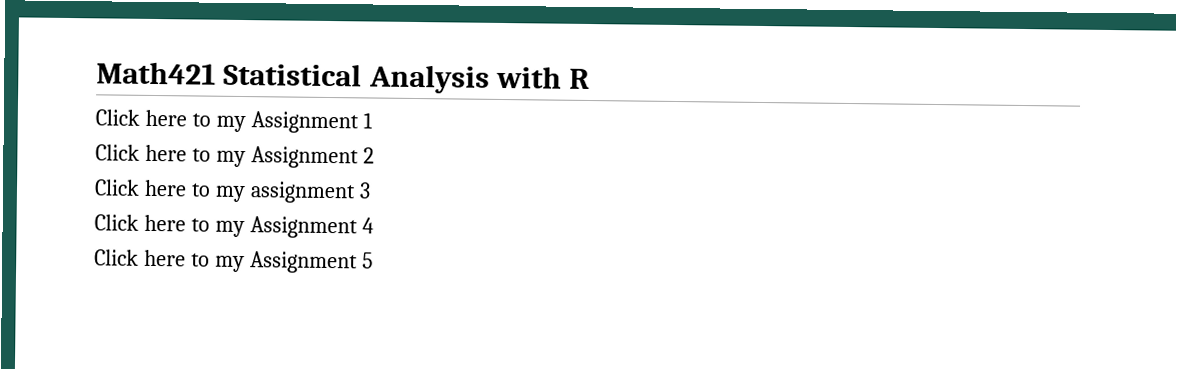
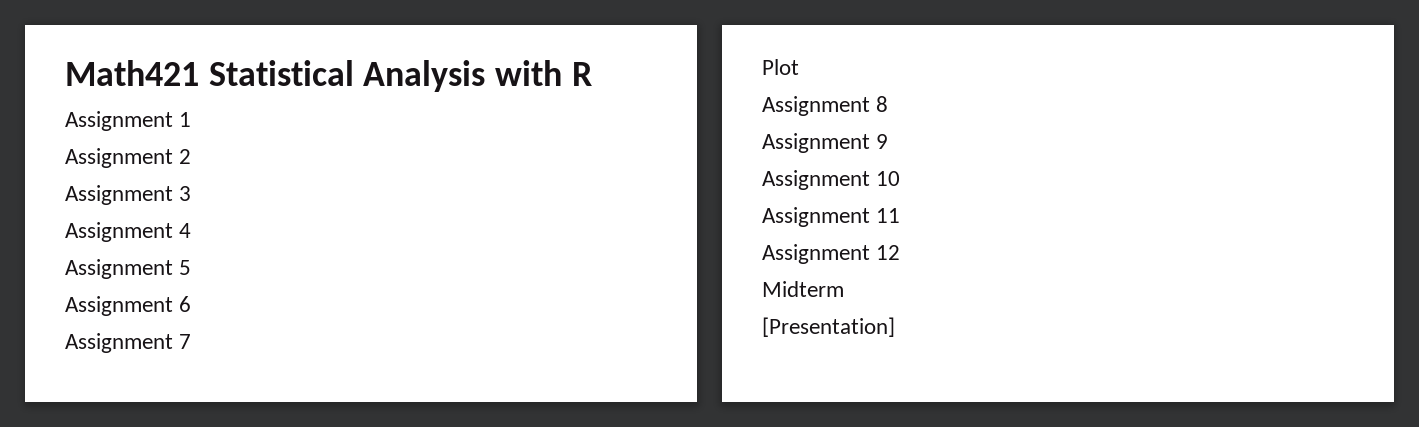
[95,109,373,134] [95,144,374,169] [94,179,371,204] [94,214,374,239] [94,249,373,274] Click here to my Assignment 1 // Click here to my Assignment 2 // Click here to my assignment 3 // Click here to my Assignment 4 // Click here to my Assignment 5 -> [65,111,192,131] [65,148,192,168] [65,185,192,205] [65,222,192,242] [65,259,192,279] [65,296,192,316] [65,333,192,353] [762,59,799,75] [762,96,889,116] [762,133,889,153] [762,170,901,190] [762,207,901,227] [762,244,901,264] [762,281,844,297] [762,317,895,337] Assignment 1 // Assignment 2 // Assignment 3 // Assignment 4 // Assignment 5 // Assignment 6 // Assignment 7 // Plot // Assignment 8 // Assignment 9 // Assignment 10 // Assignment 11 // Assignment 12 // Midterm // [Presentation]

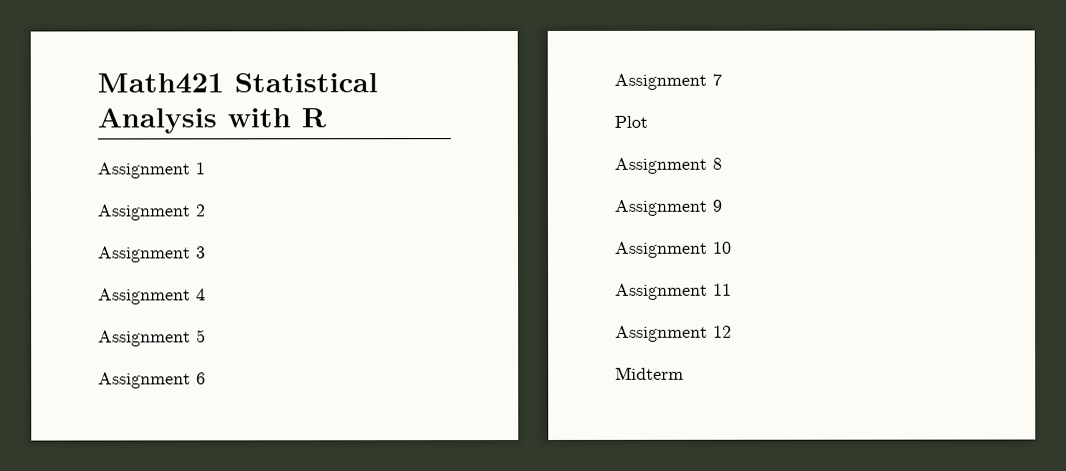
[762,317,895,337] // [Presentation] -> (684, 373) none

